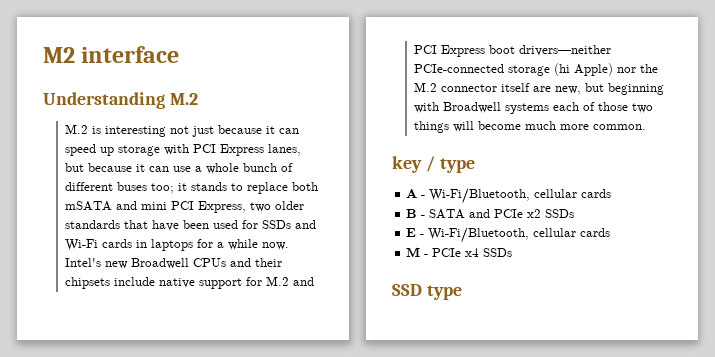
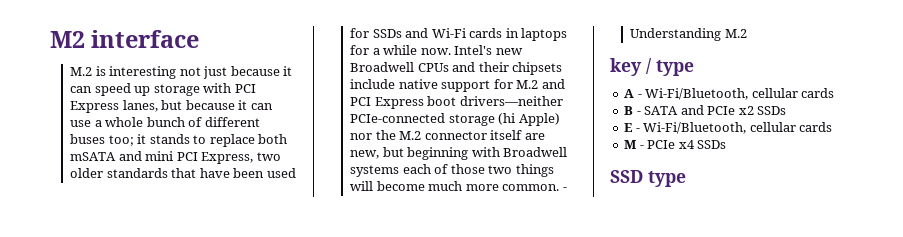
[43,92,198,109] // Understanding M.2 -> (200, 39) none
(647, 127) none -> [562,187,567,191] [630,28,747,41] - Understanding M.2

